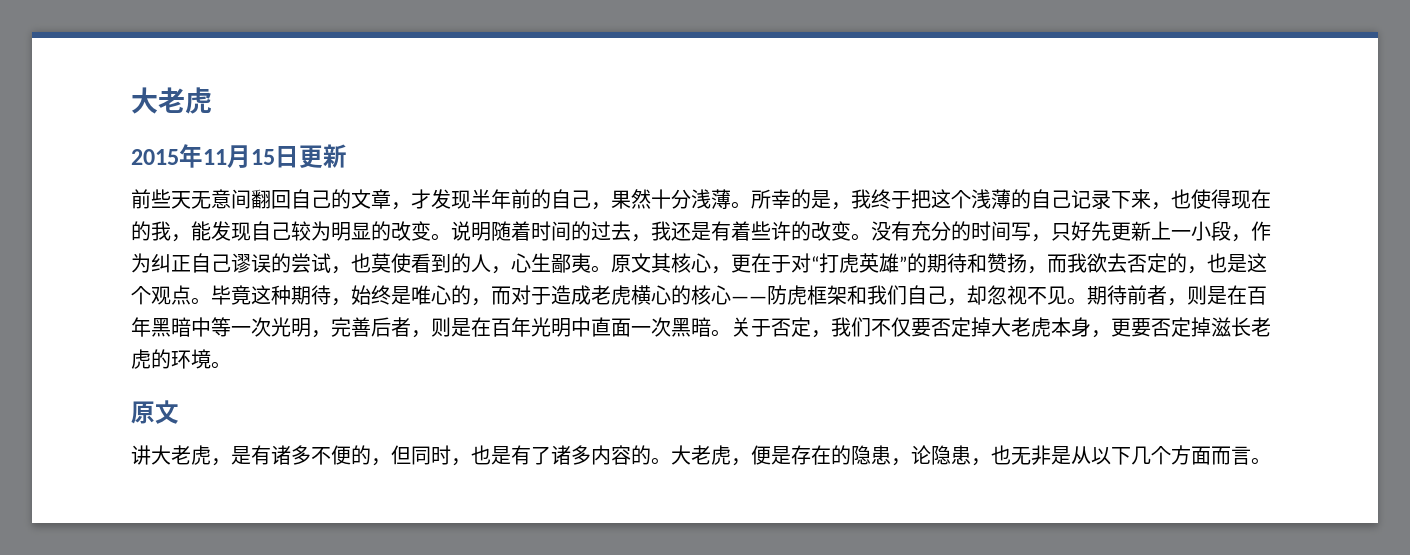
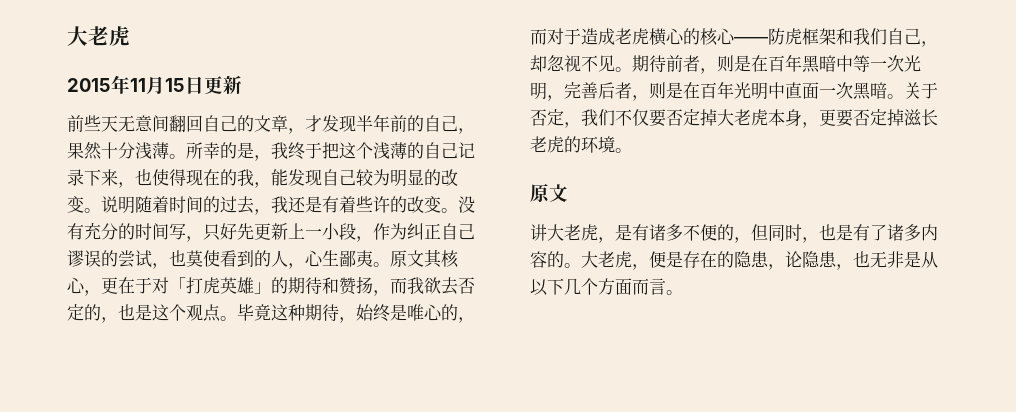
[811,256,819,271] “ -> [169,277,186,292] 「
[899,256,907,271] ” -> [254,282,271,294] 」

